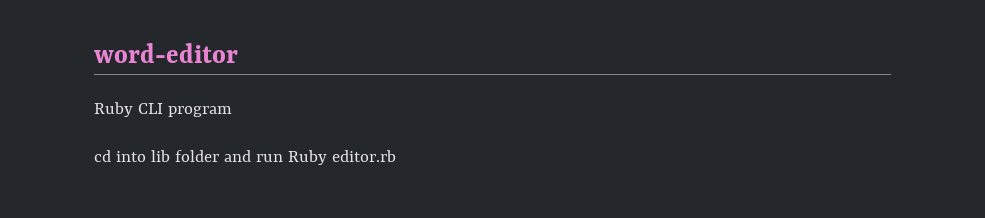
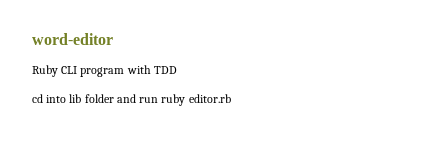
(232, 111) none -> [126,65,177,74] with TDD
[287,150,327,165] Ruby -> [161,94,186,106] ruby

